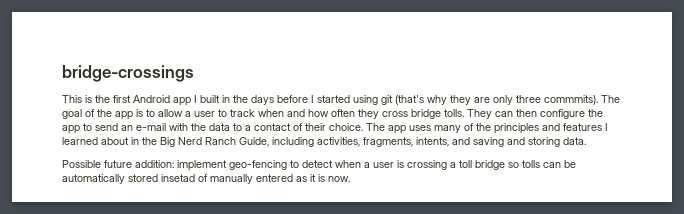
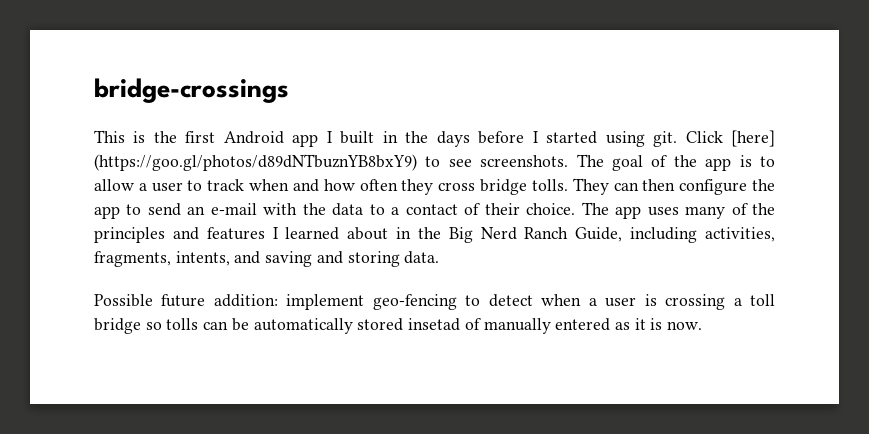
[381,95,598,105] git (that's why they are only three commmits). -> [653,130,776,147] [94,154,569,171] git. Click [here] (https://goo.gl/photos/d89dNTbuznYB8bxY9) to see screenshots.

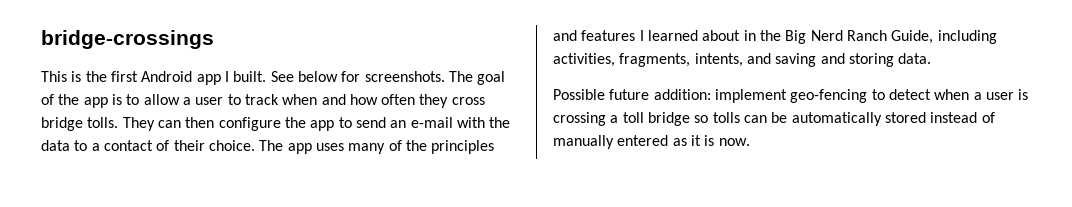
[340,130,776,147] [94,154,472,171] built in the days before I started using git. Click [here] (https://goo.gl/photos/d89dNTbuznYB8bxY9) to see -> [233,71,361,82] built. See below for
[408,318,461,331] insetad -> [930,112,978,123] instead

